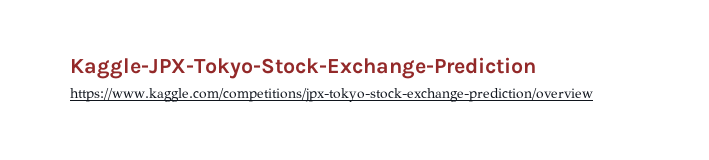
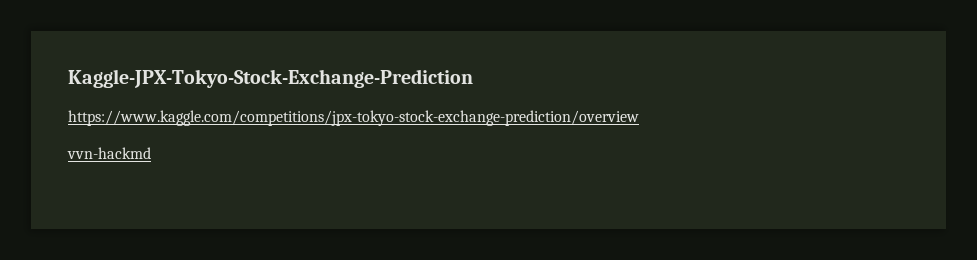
(593, 95) none -> [67,147,151,159] // vvn-hackmd

